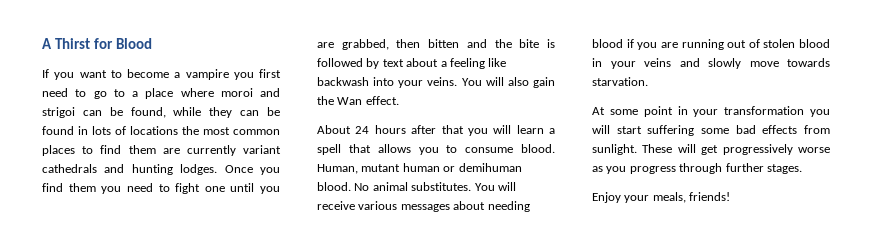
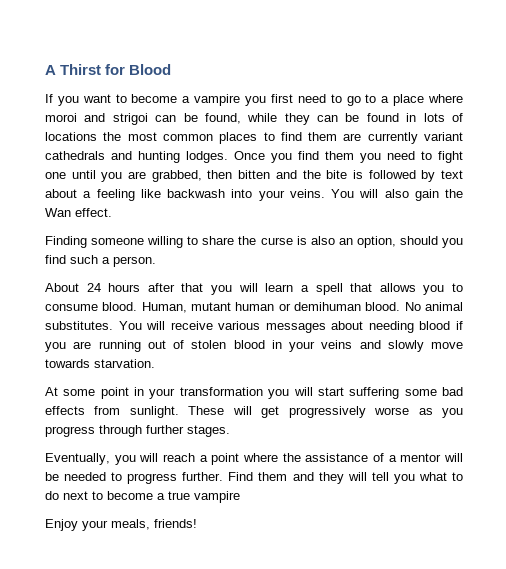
(399, 100) none -> [45,236,463,248] [45,255,156,267] // Finding someone willing to share the curse is also an option, should you find such a person.
(802, 169) none -> [45,453,464,465] [45,472,464,484] [45,491,240,503] // Eventually, you will reach a point where the assistance of a mentor will be needed to progress further. Find them and they will tell you what to do next to become a true vampire

